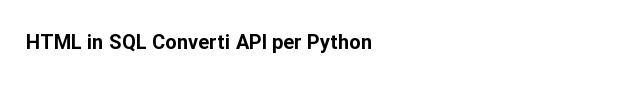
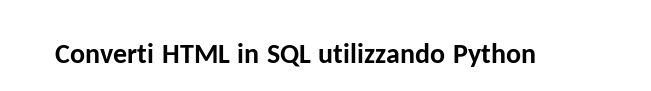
(26, 41) none -> [55,43,154,63] Converti
[152,34,302,53] Converti API per -> [318,43,446,63] utilizzando

